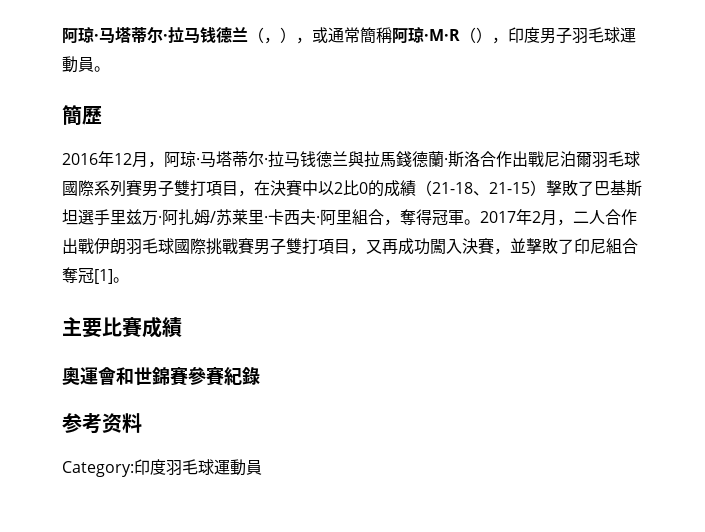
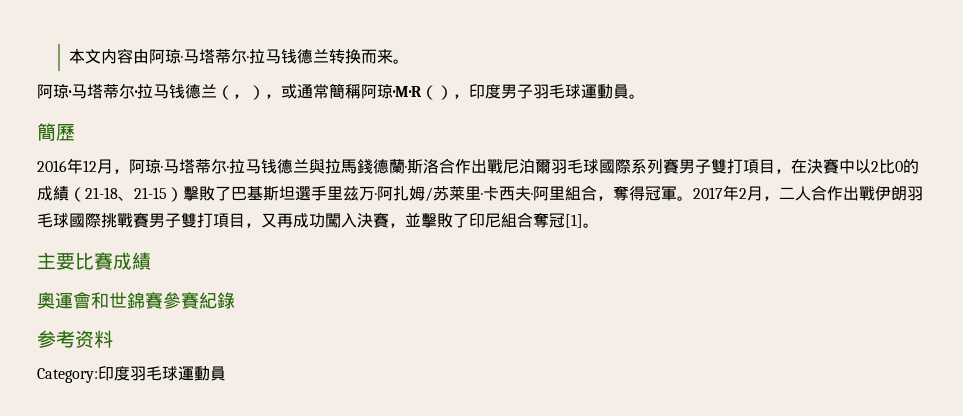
(62, 35) none -> [68,48,409,64] 本文内容由阿琼·马塔蒂尔·拉马钱德兰转换而来。 //

